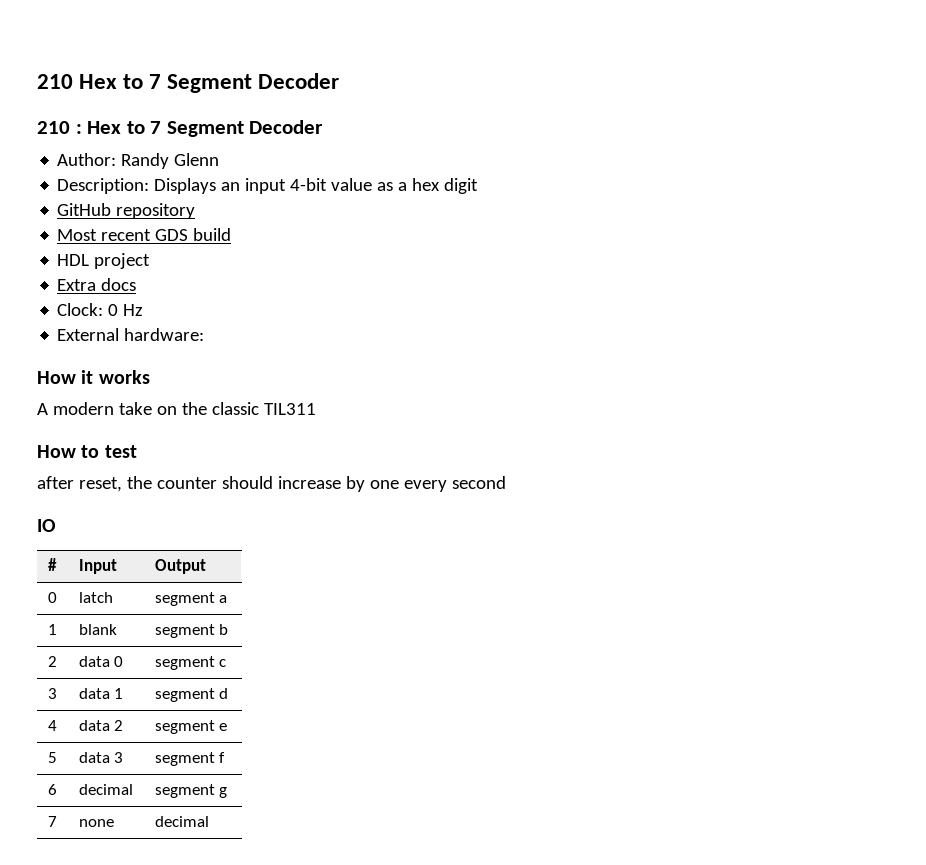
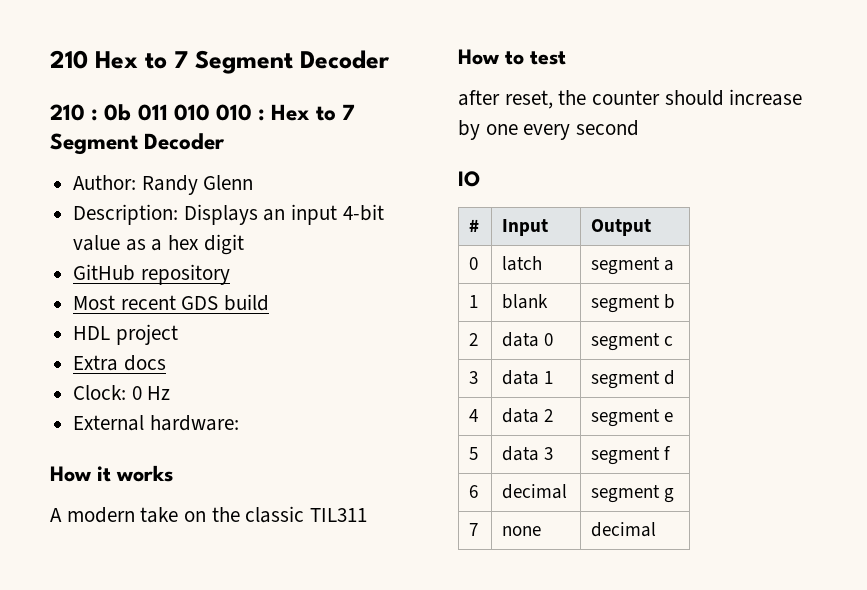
(82, 129) none -> [104,104,266,121] 0b 011 010 010 :

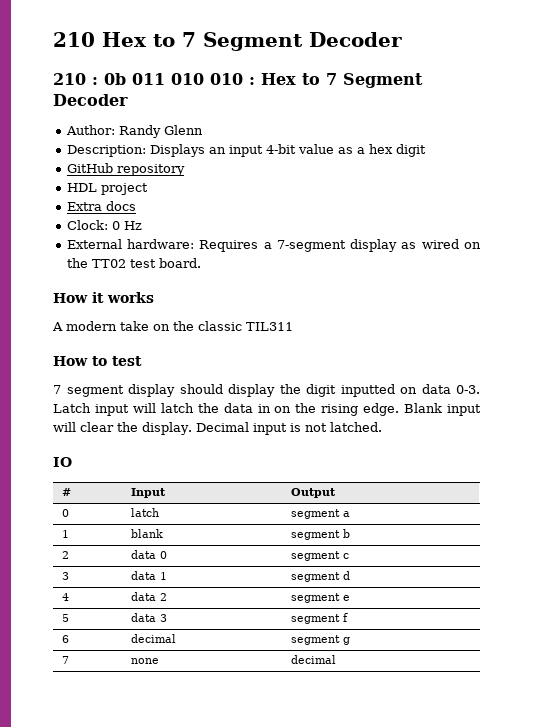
[73,294,270,311] // Most recent GDS build -> (185, 170) none
(239, 423) none -> [199,239,481,252] [66,258,201,268] Requires a 7-segment display as wired on the TT02 test board.
[458,89,803,109] [458,120,640,140] after reset, the counter should increase by one every second -> [53,384,480,397] [53,403,481,416] [53,422,382,435] 7 segment display should display the digit inputted on data 0-3. Latch input will latch the data in on the rising edge. Blank input will clear the display. Decimal input is not latched.

